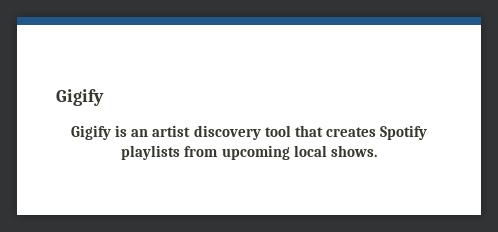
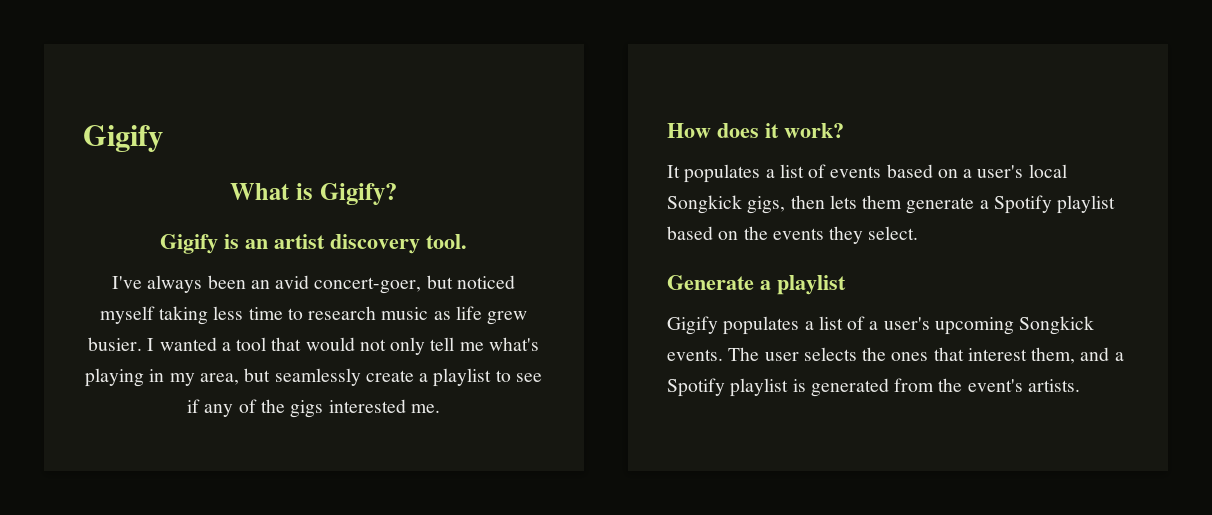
[56,89,104,106] Gigify -> [83,125,163,152] [230,183,397,205] Gigify // What is Gigify?
[264,125,427,140] [121,145,377,160] tool that creates Spotify playlists from upcoming local shows. -> [426,234,467,249] [112,275,515,294] [99,306,528,325] [88,337,539,355] [85,368,542,387] [187,399,440,418] [667,123,844,138] [667,164,1067,183] [667,195,1116,214] [667,226,919,244] [667,275,846,295] [667,316,1095,335] [667,347,1124,364] [667,378,1080,397] tool. // I've always been an avid concert-goer, but noticed myself taking less time to research music as life grew busier. I wanted a tool that would not only tell me what's playing in my area, but seamlessly create a playlist to see if any of the gigs interested me. // How does it work? // It populates a list of events based on a user's local Songkick gigs, then lets them generate a Spotify playlist based on the events they select. // Generate a playlist // Gigify populates a list of a user's upcoming Songkick events. The user selects the ones that interest them, and a Spotify playlist is generated from the event's artists.

